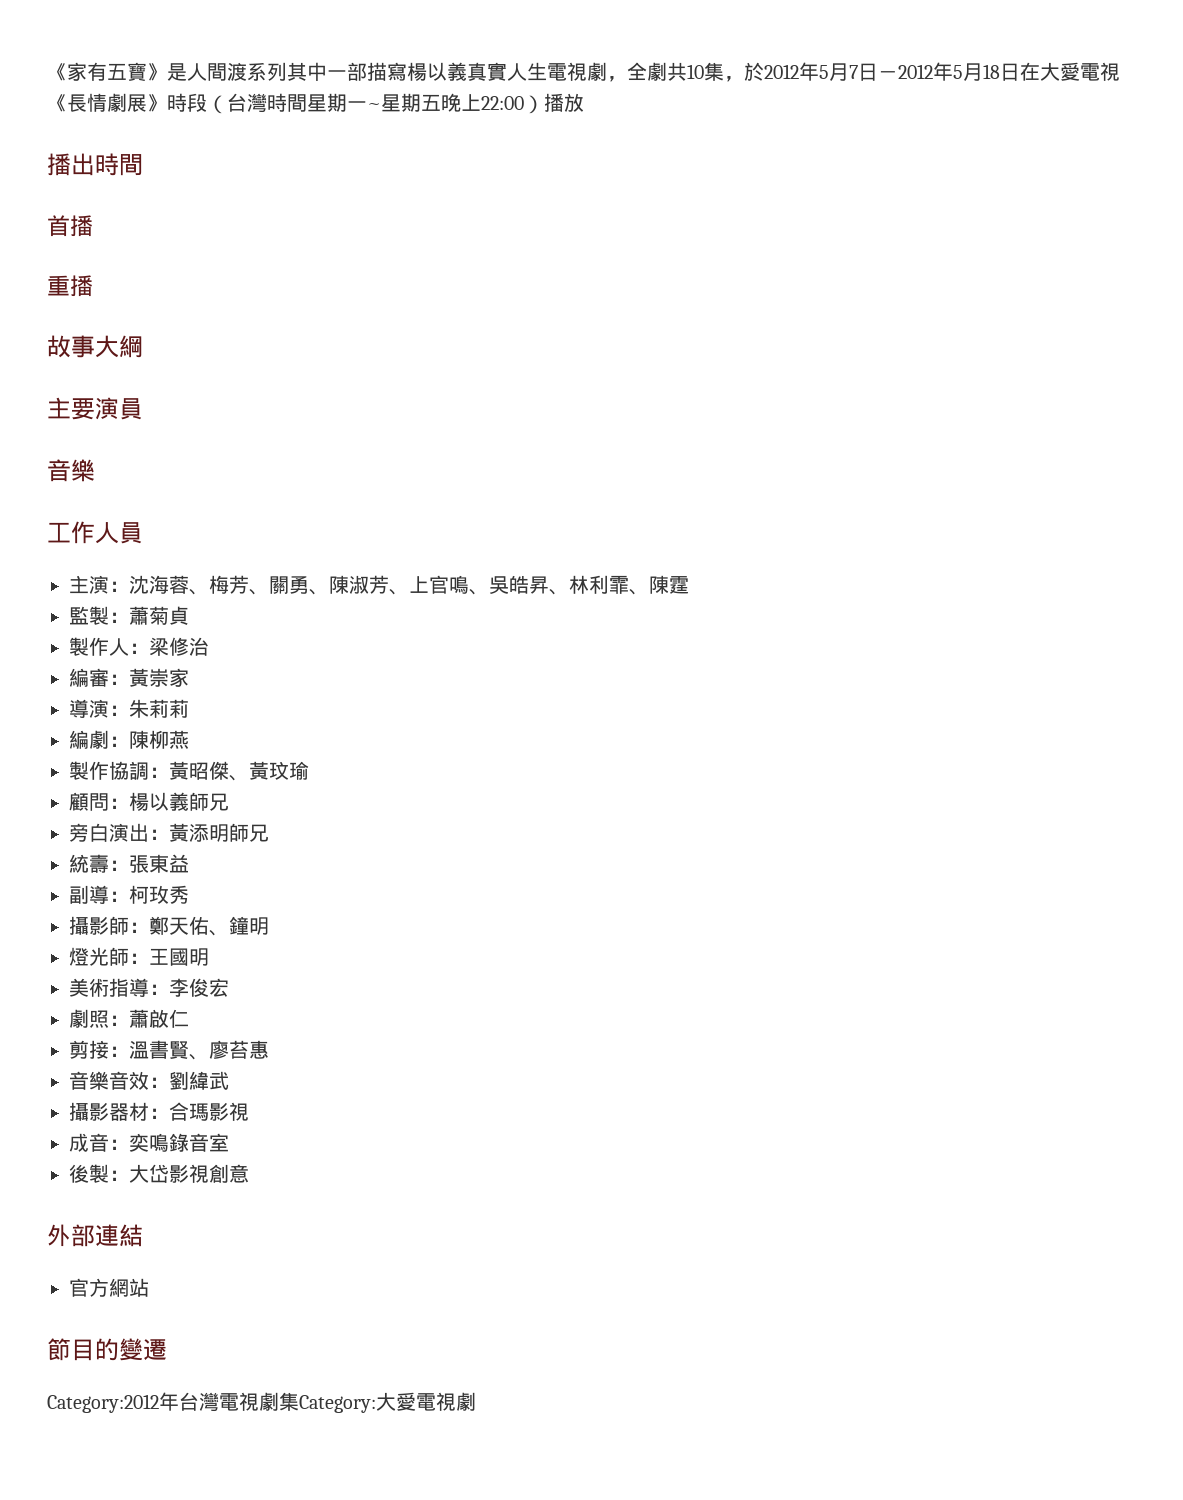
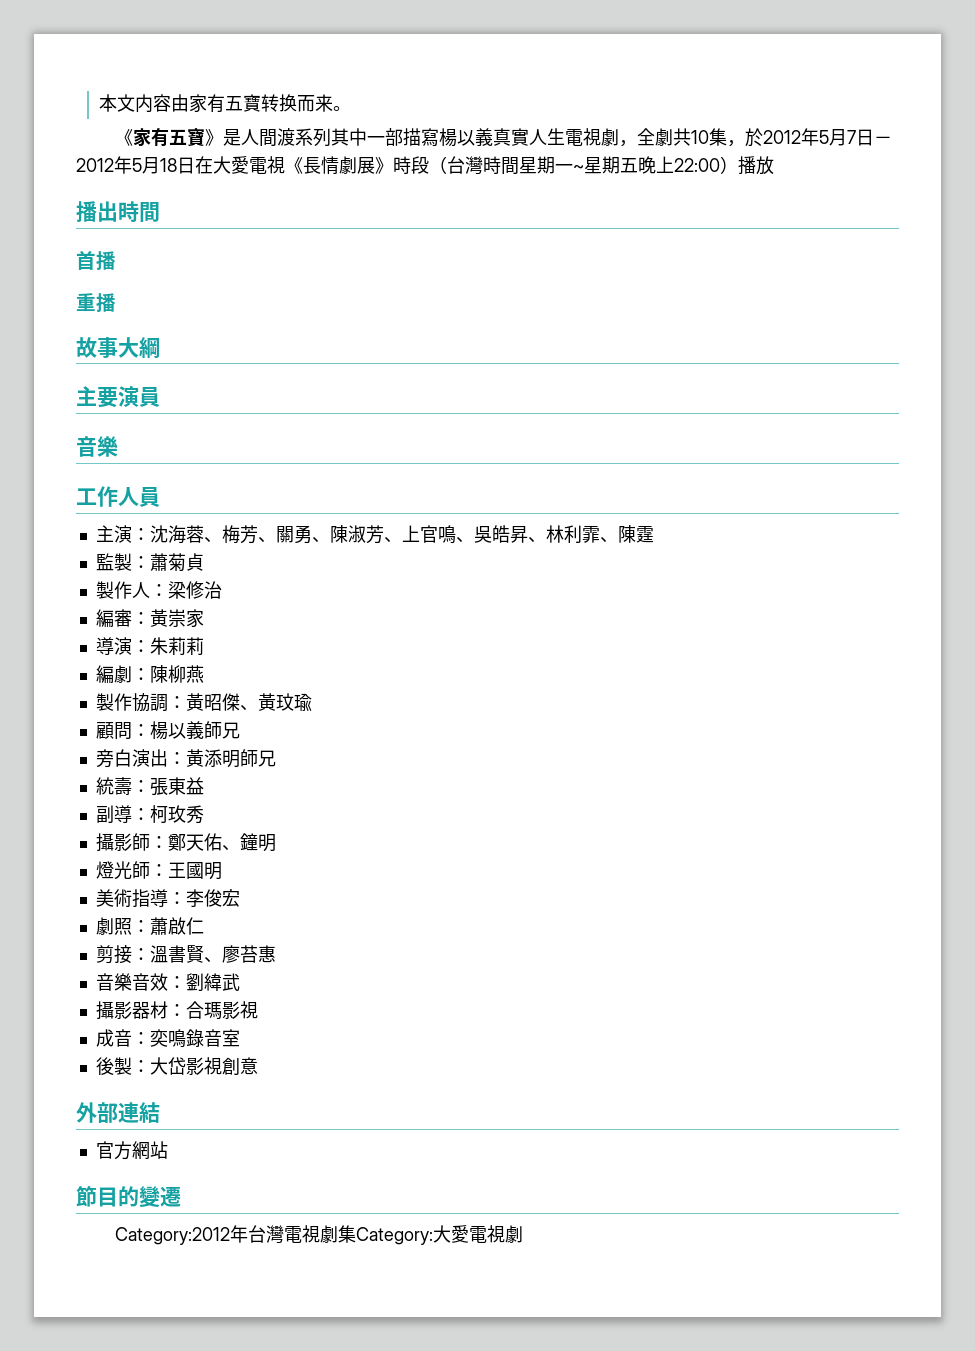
(47, 72) none -> [99,94,352,113] 本文内容由家有五寶转换而来。 //

